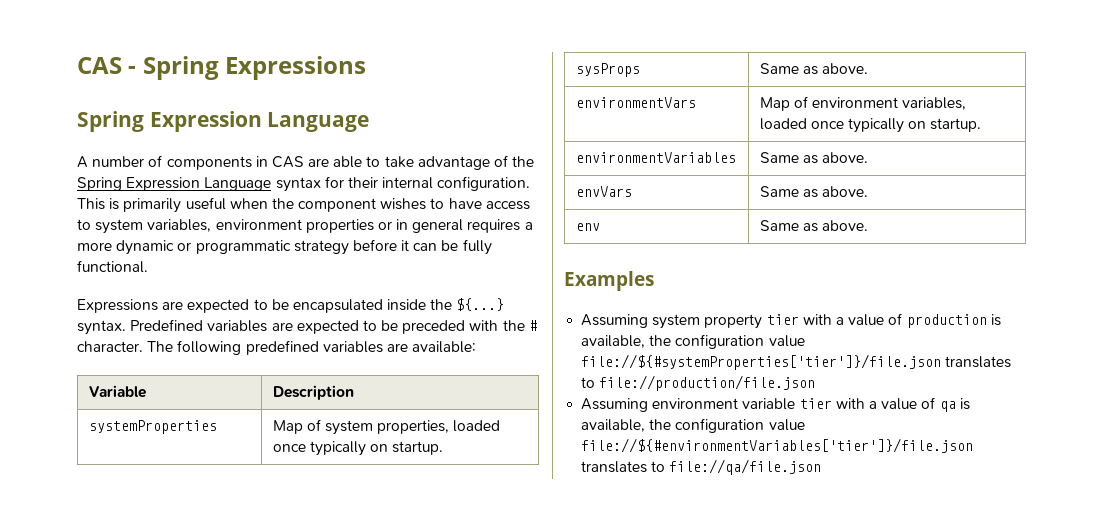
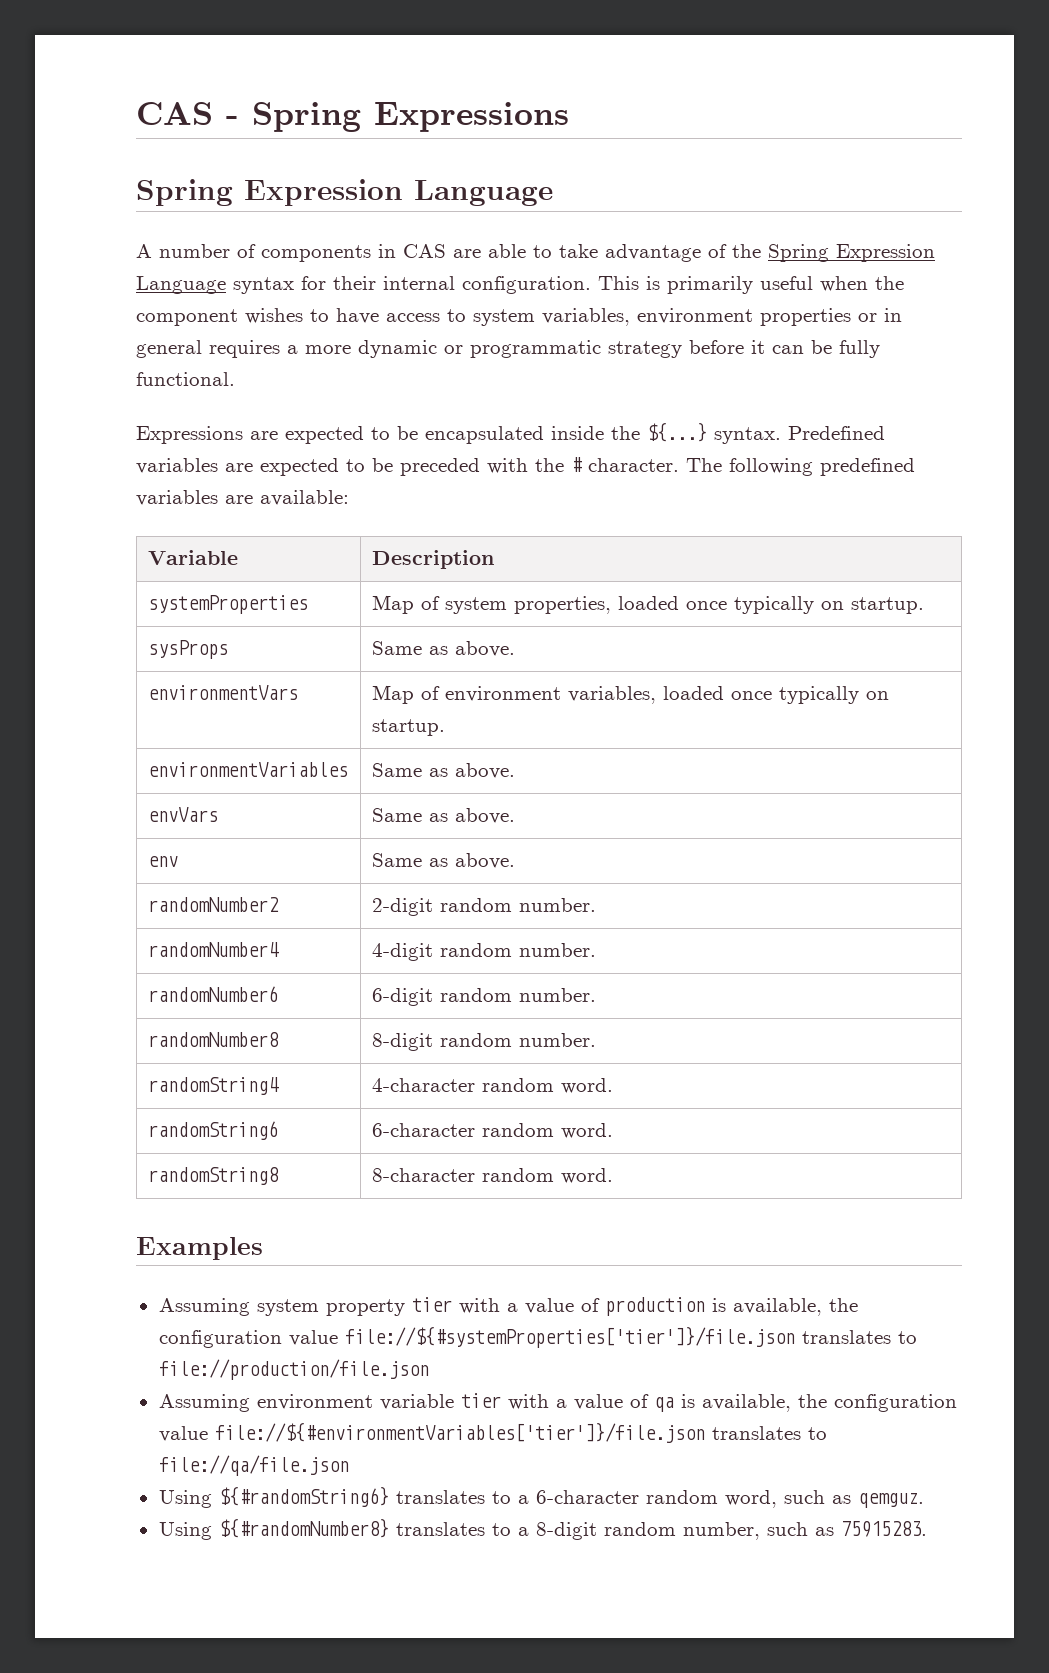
(869, 225) none -> [147,897,279,912] [371,898,596,916] [147,942,279,957] [371,943,596,961] [147,986,278,1002] [371,988,596,1006] [147,1032,279,1047] [371,1033,596,1051] [147,1077,279,1095] [371,1078,613,1094] [147,1121,278,1140] [371,1123,613,1139] [147,1167,279,1185] [371,1168,613,1184] // randomNumber2 | 2-digit random number. // randomNumber4 | 4-digit random number. // randomNumber6 | 6-digit random number. // randomNumber8 | 8-digit random number. // randomString4 | 4-character random word. // randomString6 | 6-character random word. // randomString8 | 8-character random word.
(822, 467) none -> [158,1486,924,1508] [158,1518,927,1540] // Using ${#randomString6} translates to a 6-character random word, such as qemguz. // Using ${#randomNumber8} translates to a 8-digit random number, such as 75915283.

